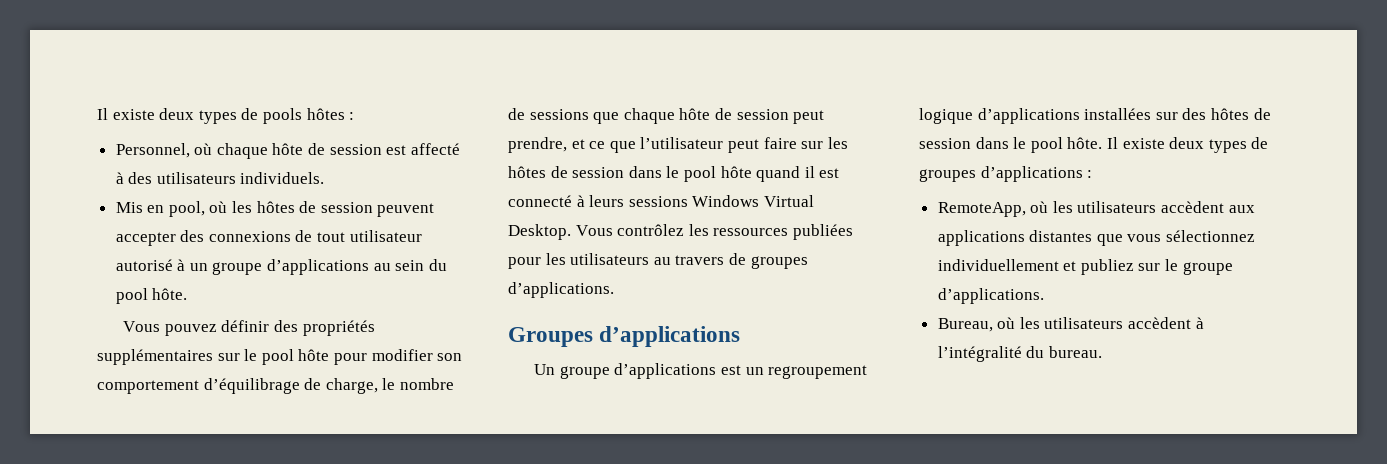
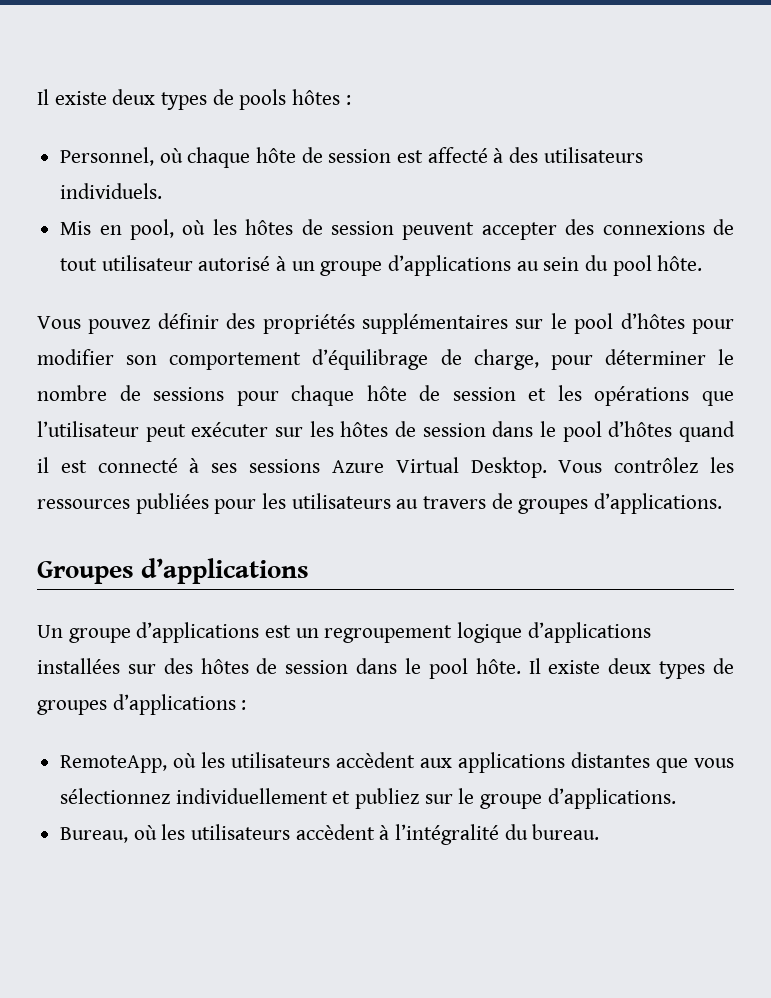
[298,349,330,361] hôte -> [620,313,685,329] d’hôtes
(378, 386) none -> [550,349,706,370] pour déterminer
[593,108,825,124] [508,137,606,153] que chaque hôte de session peut prendre, et ce -> [236,385,690,406] pour chaque hôte de session et les opérations
[763,137,797,149] faire -> [191,422,269,437] exécuter
[720,166,752,178] hôte -> [608,421,673,437] d’hôtes
[589,195,760,207] leurs sessions Windows -> [211,459,384,473] ses sessions Azure

